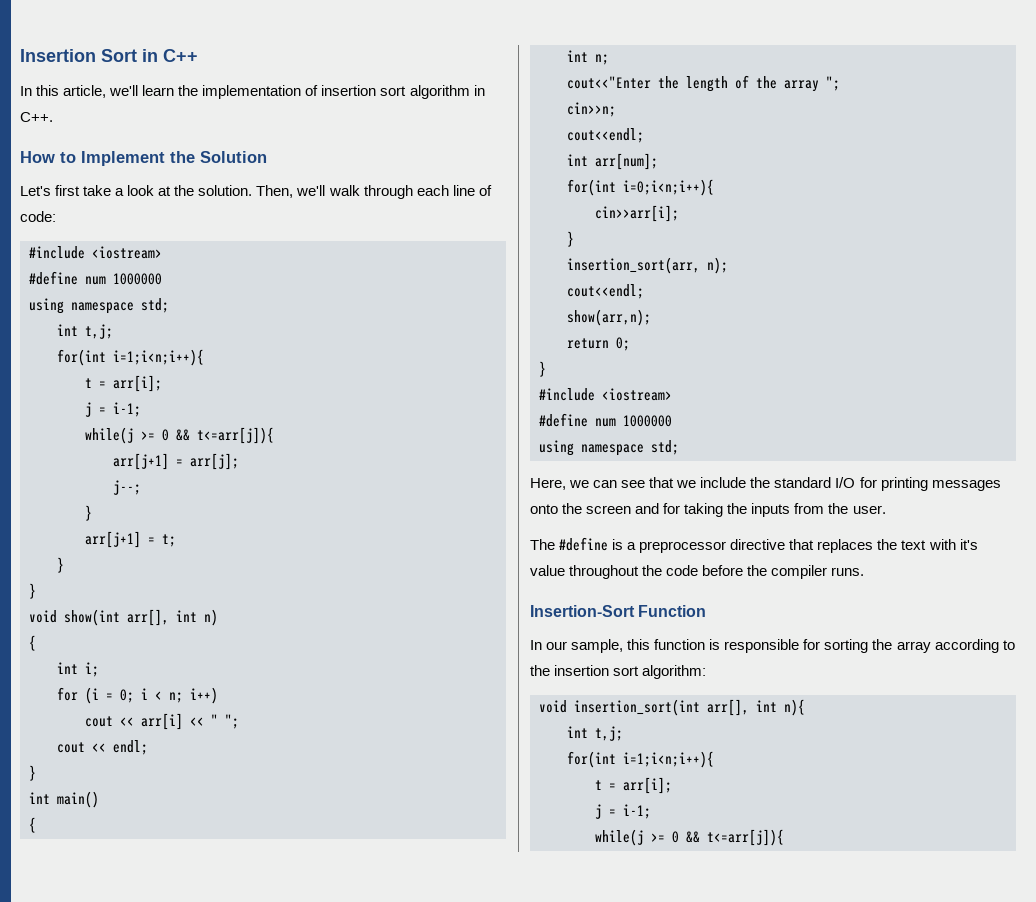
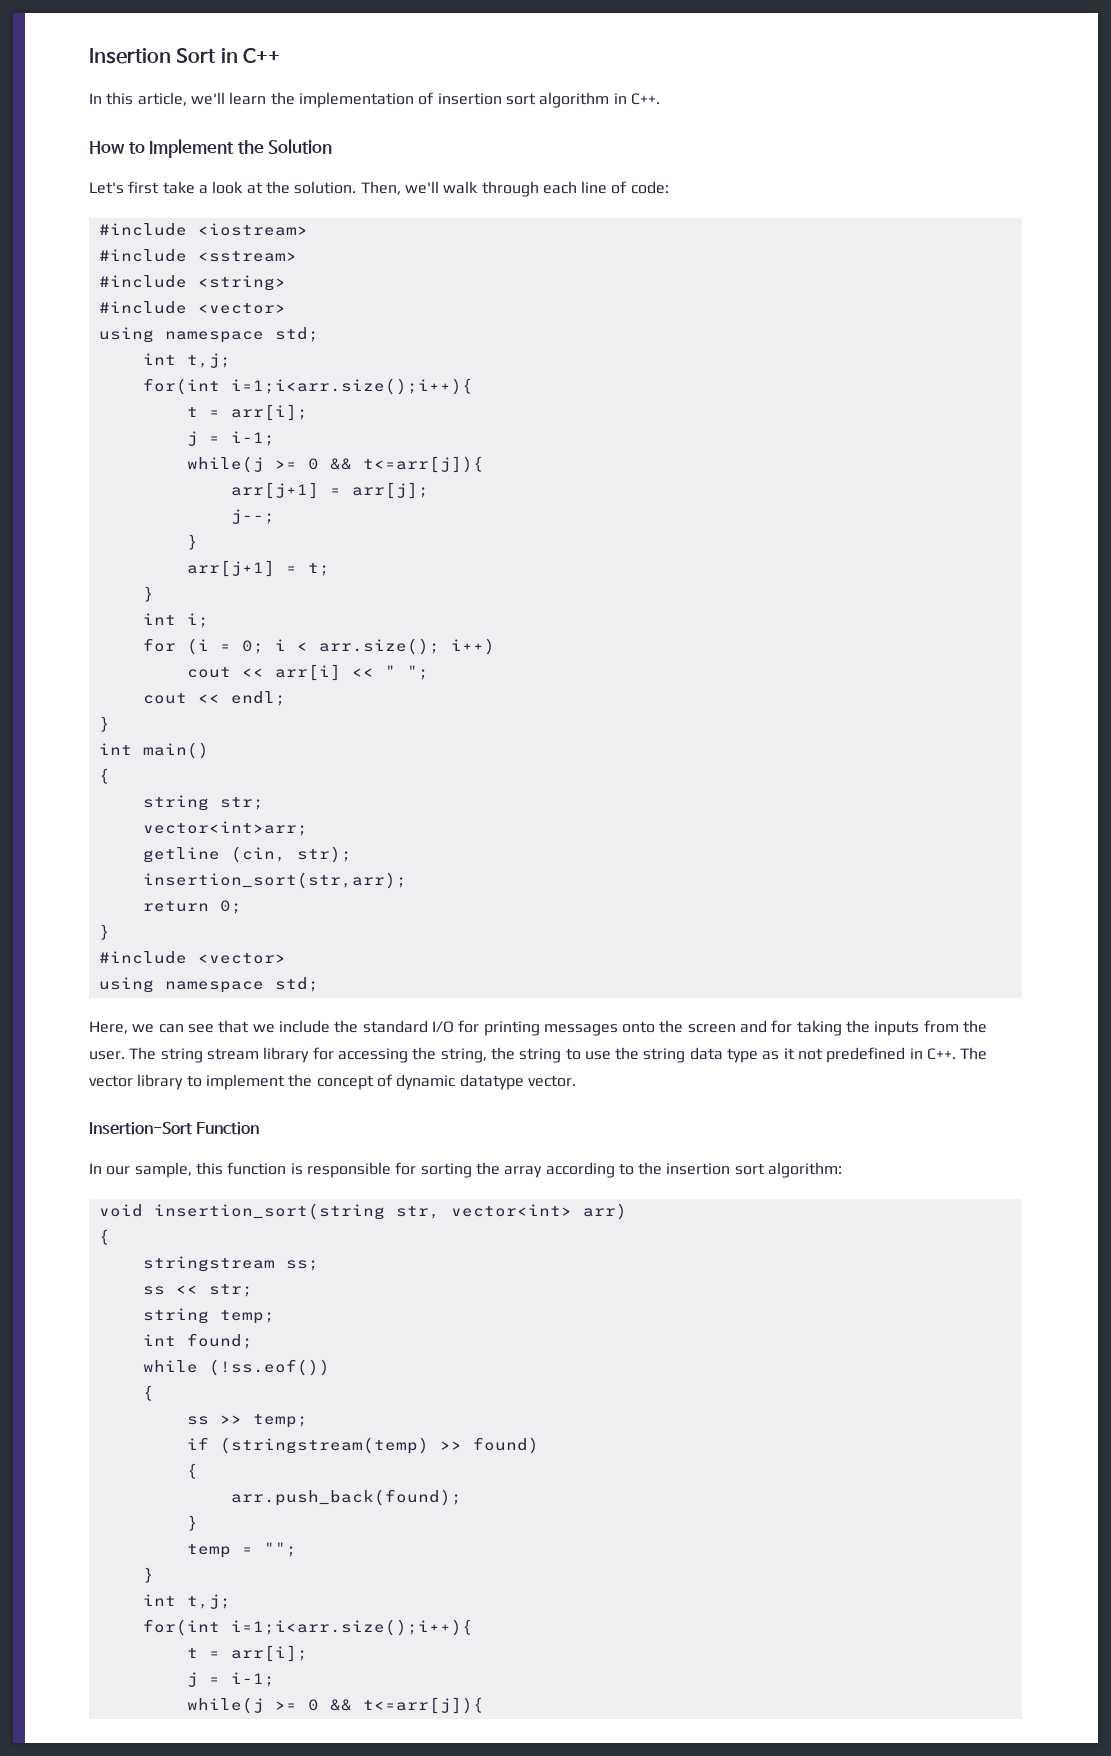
[29,271,162,285] #define num 1000000 -> [98,249,297,262] [98,275,286,291] [98,301,286,314] #include <sstream> // #include <string> // #include <vector>
[113,349,204,366] i=1;i<n;i++){ -> [230,378,473,395] i=1;i<arr.size();i++){
[29,583,36,599] [29,609,218,626] [29,635,36,651] // } // void show(int arr[], int n) // { -> (154, 594) none
[169,692,183,703] n; -> [318,638,440,655] arr.size();
[567,50,609,65] [567,75,840,92] [567,102,616,117] [567,128,644,143] [567,153,658,170] [567,179,714,196] [595,205,679,222] [567,231,574,247] [567,257,728,274] [567,284,644,299] [567,309,651,326] int n; // cout<<"Enter the length of the array "; // cin>>n; // cout<<endl; // int arr[num]; // for(int i=0;i<n;i++){ // cin>>arr[i]; // } // insertion_sort(arr, n); // cout<<endl; // show(arr,n); -> [142,795,264,811] [142,821,308,836] [142,846,352,863] [142,872,407,889] string str; // vector<int>arr; // getline (cin, str); // insertion_sort(str,arr);
[602,388,672,401] [539,413,672,427] <iostream> // #define num 1000000 -> [197,953,286,964] <vector>
[530,537,978,553] [530,565,865,579] // The #define is a preprocessor directive that replaces the text with it's value throughout the code before the compiler runs. -> [129,1047,988,1063] [89,1074,576,1090] The string stream library for accessing the string, the string to use the string data type as it not predefined in C++. The vector library to implement the concept of dynamic datatype vector.
[574,699,805,716] [567,726,623,741] [567,751,714,768] insertion_sort(int arr[], int n){ // int t,j; // for(int i=1;i<n;i++){ -> [153,1203,627,1220] [98,1229,110,1245] [142,1256,319,1272] [142,1284,253,1297] [142,1308,275,1324] [142,1333,253,1349] [142,1359,330,1376] [142,1385,154,1401] [186,1414,308,1428] [186,1437,539,1454] [186,1463,198,1479] [230,1489,462,1506] [186,1515,198,1531] [186,1542,297,1558] [142,1567,154,1583] [142,1594,231,1609] [142,1619,473,1636] insertion_sort(string str, vector<int> arr) // { // stringstream ss; // ss << str; // string temp; // int found; // while (!ss.eof()) // { // ss >> temp; // if (stringstream(temp) >> found) // { // arr.push_back(found); // } // temp = ""; // } // int t,j; // for(int i=1;i<arr.size();i++){

